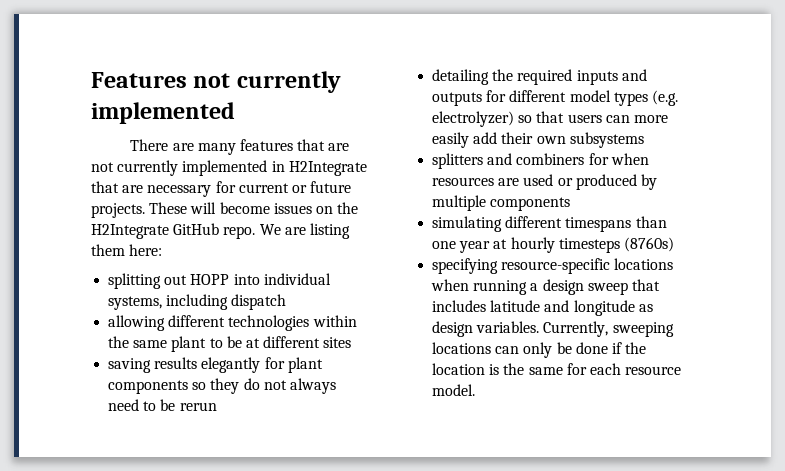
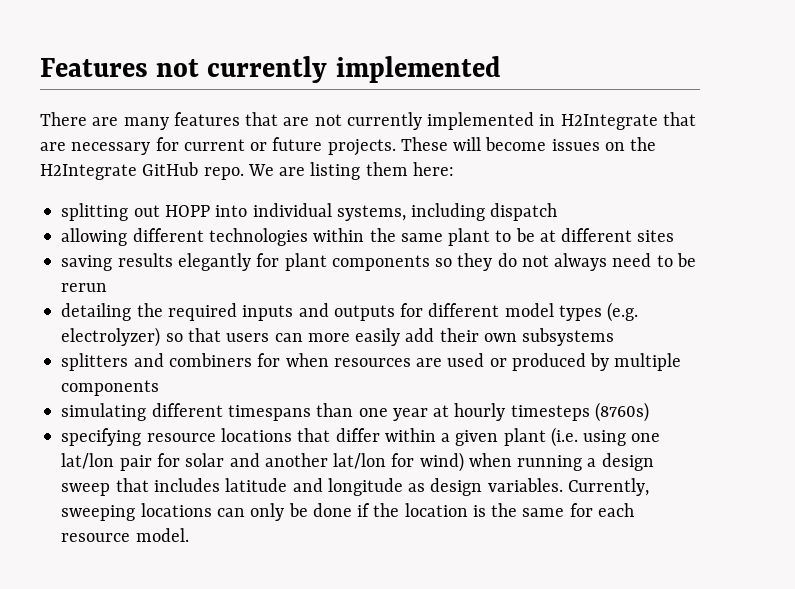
[501,258,674,274] resource-specific locations -> [146,427,661,447] [61,452,464,472] resource locations that differ within a given plant (i.e. using one lat/lon pair for solar and another lat/lon for wind)

